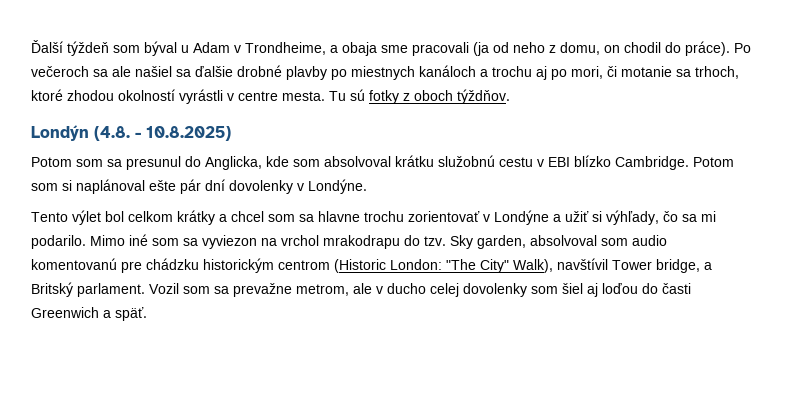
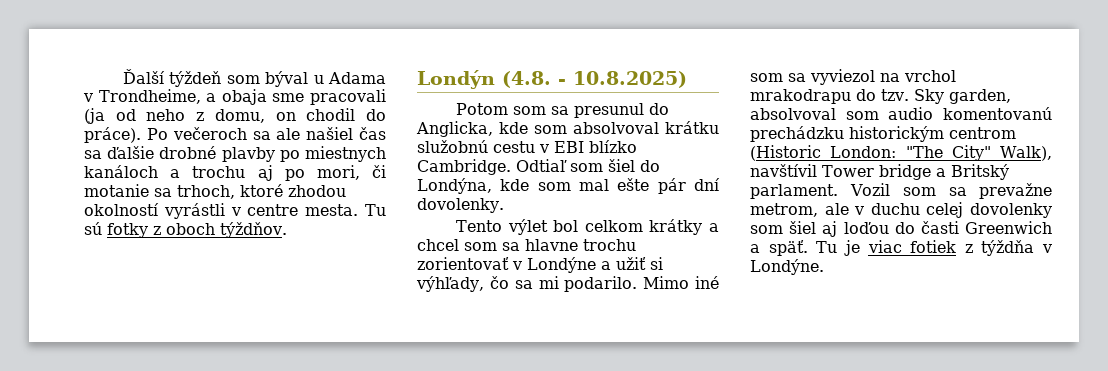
[193,42,230,53] Adam -> [328,72,386,84] Adama
(172, 71) none -> [359,127,387,140] čas
[693,157,734,167] [31,179,367,194] Potom som si naplánoval ešte pár dní dovolenky v Londýne. -> [516,159,660,172] [417,178,720,194] [417,198,504,213] Odtiaľ som šiel do Londýna, kde som mal ešte pár dní dovolenky.
[202,235,257,249] vyviezon -> [810,69,875,85] vyviezol
[121,258,199,273] pre chádzku -> [750,126,844,142] prechádzku
[656,259,700,273] bridge, -> [878,164,931,180] bridge
[387,283,426,294] ducho -> [870,203,920,215] duchu
(147, 314) none -> [816,240,1052,256] [750,259,824,275] Tu je viac fotiek z týždňa v Londýne.

